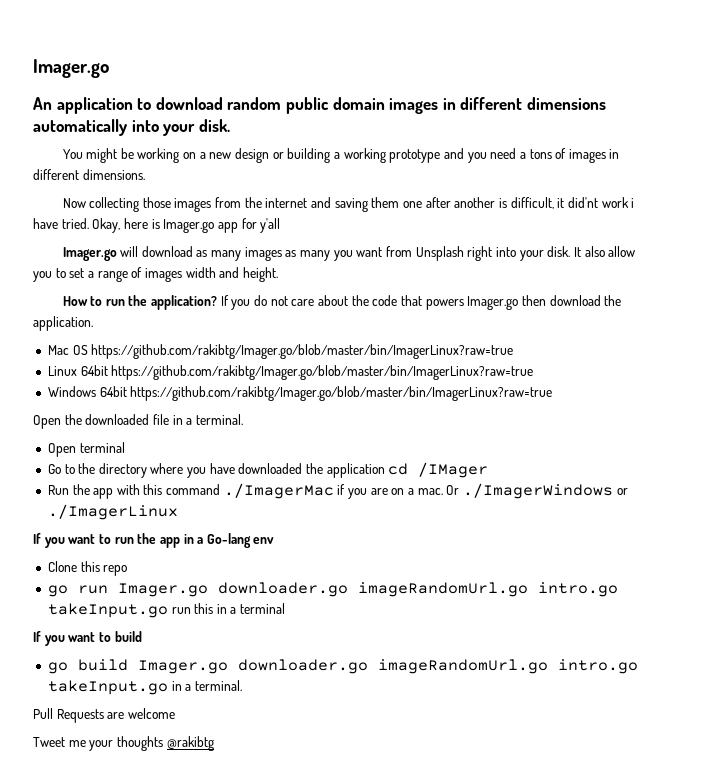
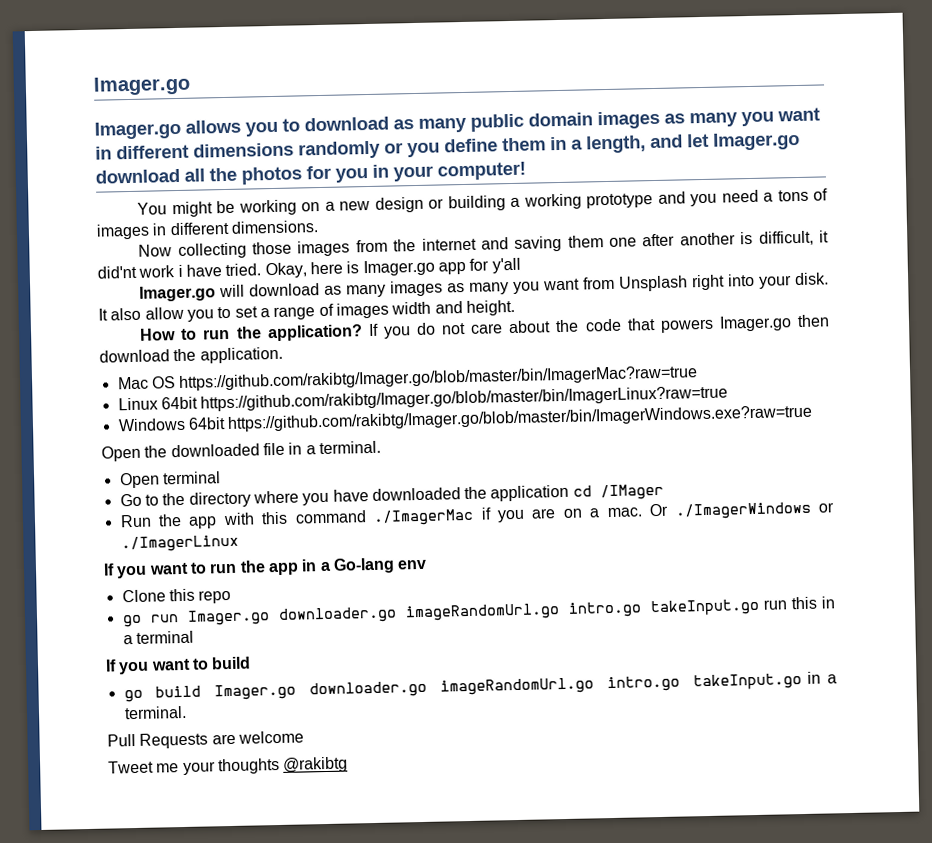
[33,97,606,114] [33,119,230,136] An application to download random public domain images in different dimensions automatically into your disk. -> [94,107,820,140] [95,131,800,160] [95,161,526,185] Imager.go allows you to download as many public domain images as many you want in different dimensions randomly or you define them in a length, and let Imager.go download all the photos for you in your computer!
[91,344,514,359] https://github.com/rakibtg/Imager.go/blob/master/bin/ImagerLinux?raw=true -> [178,365,699,391] https://github.com/rakibtg/Imager.go/blob/master/bin/ImagerMac?raw=true
[130,386,553,401] https://github.com/rakibtg/Imager.go/blob/master/bin/ImagerLinux?raw=true -> [227,404,814,432] https://github.com/rakibtg/Imager.go/blob/master/bin/ImagerWindows.exe?raw=true

